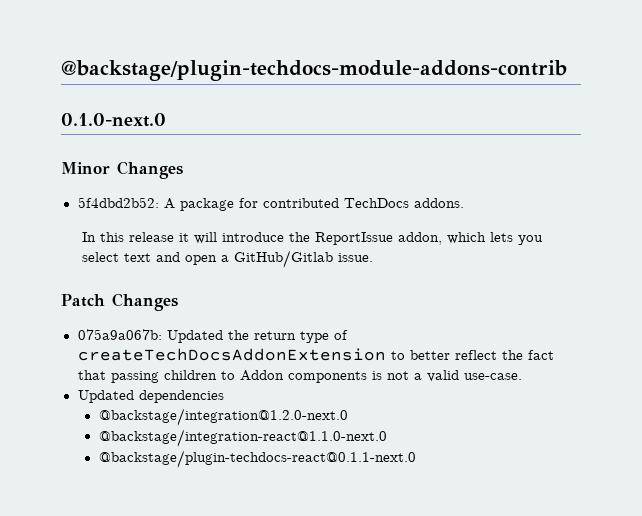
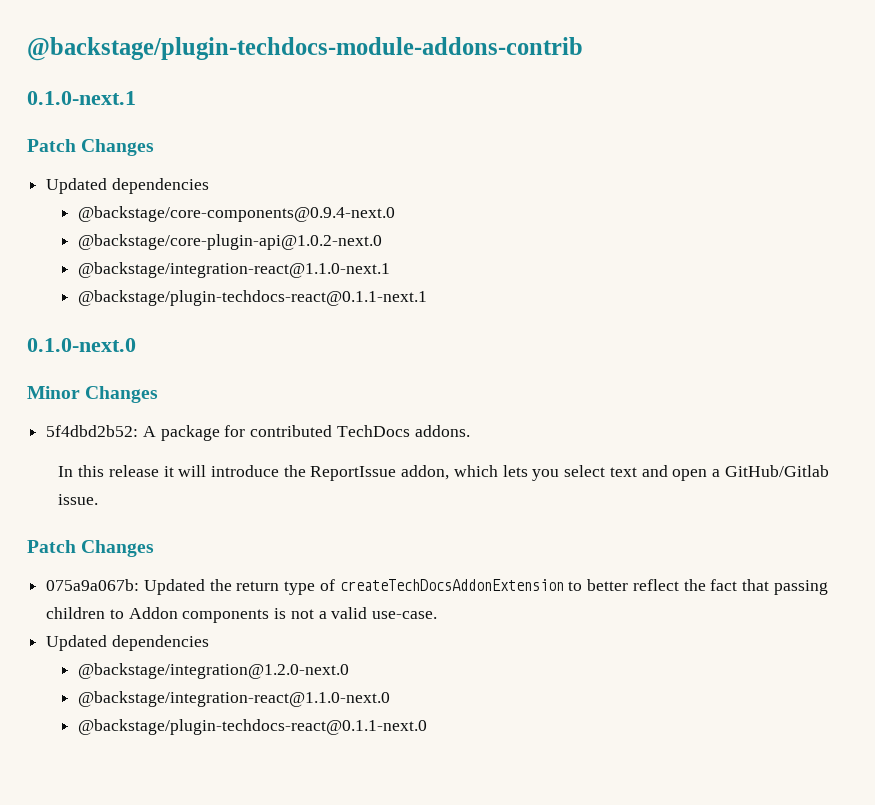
(567, 70) none -> [27,91,136,105] [27,139,155,156] [46,178,209,194] [77,206,395,222] [77,234,382,250] [77,262,390,278] [77,290,427,306] // 0.1.0-next.1 // Patch Changes // Updated dependencies // @backstage/core-components@0.9.4-next.0 // @backstage/core-plugin-api@1.0.2-next.0 // @backstage/integration-react@1.1.0-next.1 // @backstage/plugin-techdocs-react@0.1.1-next.1

